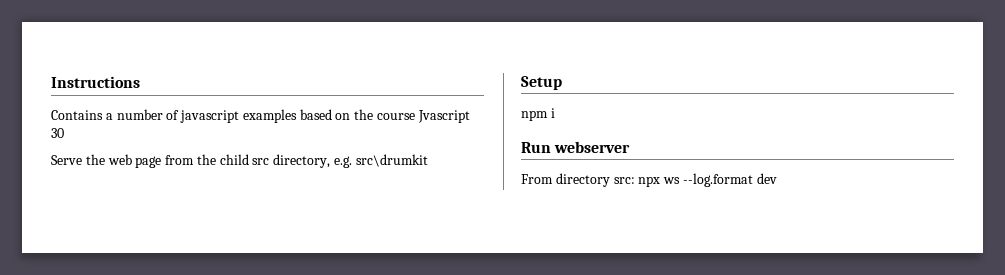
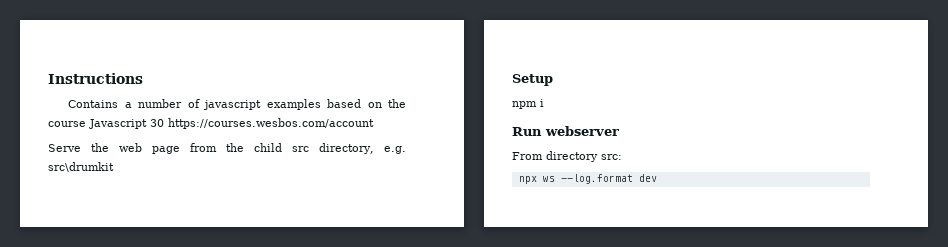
[417,110,470,123] Jvascript -> [89,119,147,129] Javascript
(64, 133) none -> [168,118,374,129] https://courses.wesbos.com/account
(635, 180) none -> (622, 157) //

